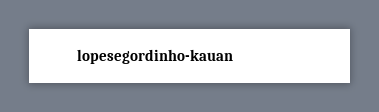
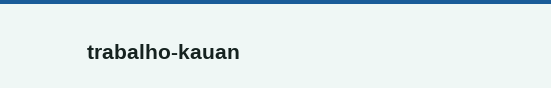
[77,49,233,64] lopesegordinho-kauan -> [87,44,240,59] trabalho-kauan

